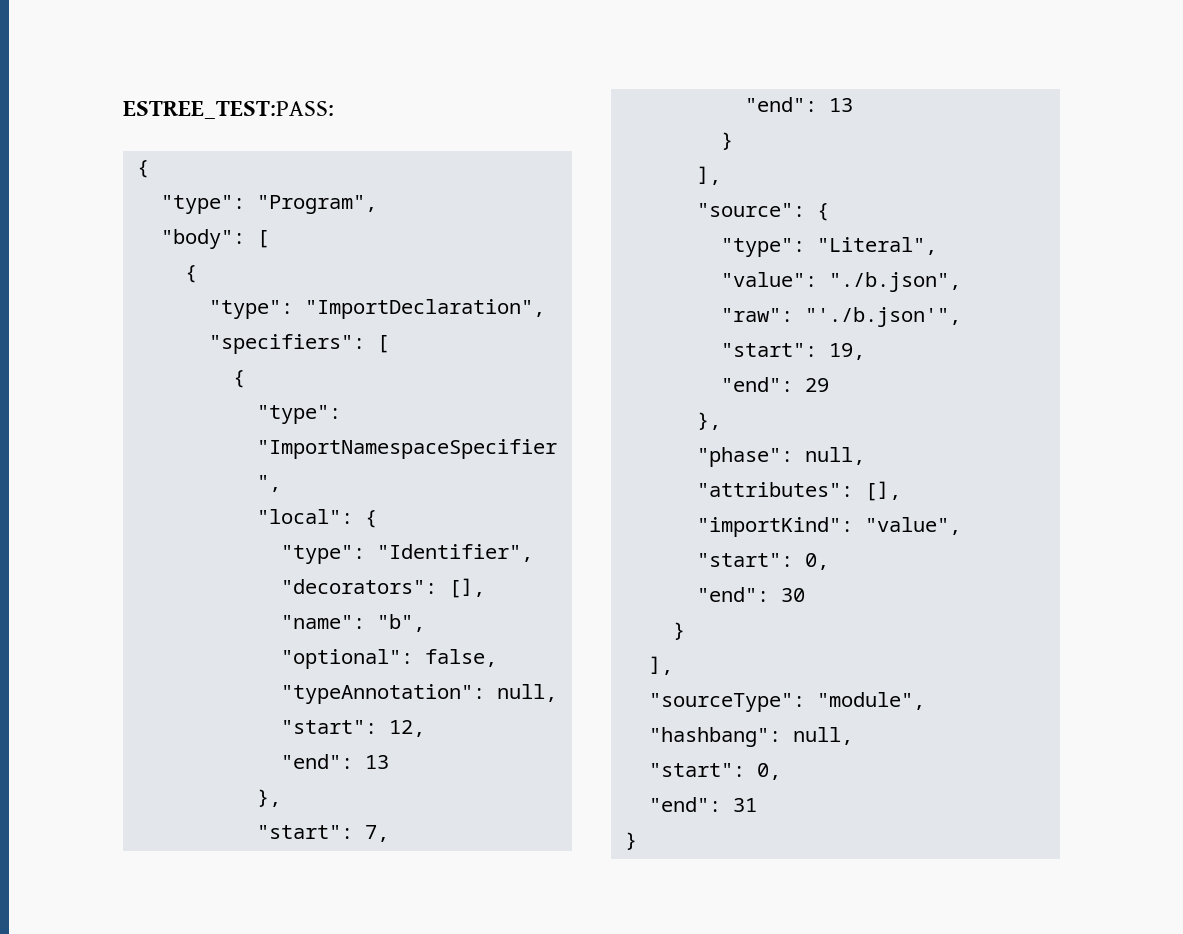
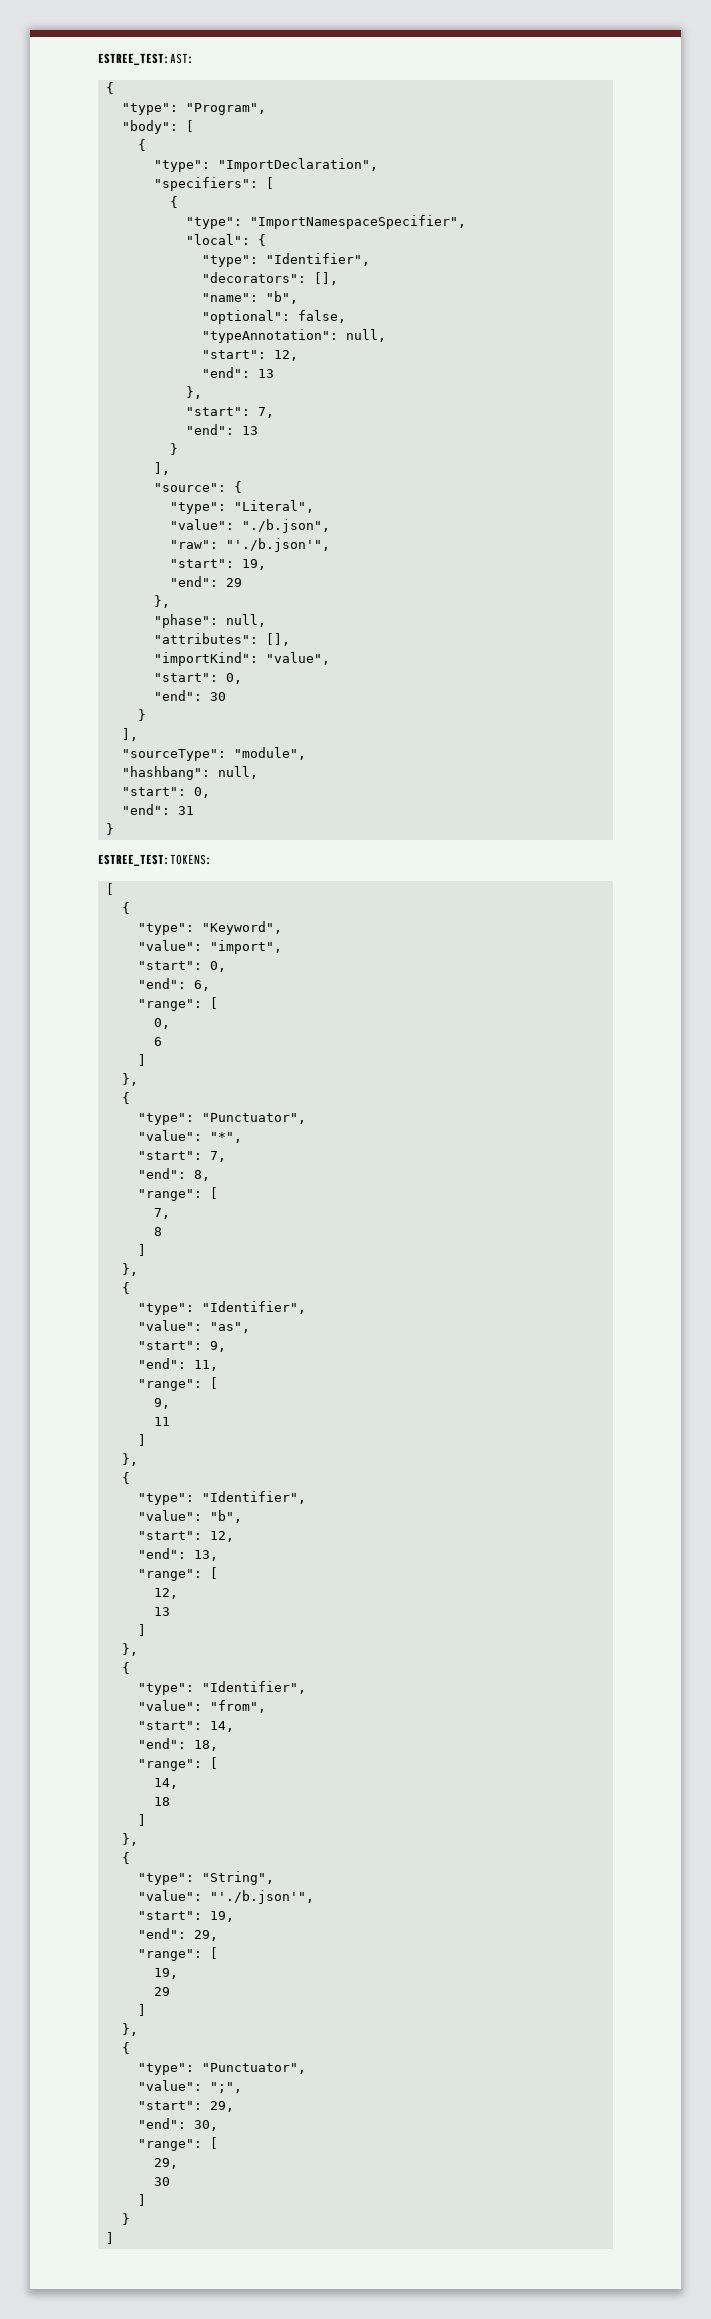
[123,101,334,119] ESTREE_TEST:PASS: -> [98,53,194,65] ESTREE_TEST:AST:
(638, 841) none -> [98,854,212,866] [105,883,114,895] [121,902,130,914] [137,921,282,935] [137,940,282,954] [137,961,226,972] [137,978,210,991] [137,997,218,1011] [153,1018,170,1029] [153,1037,162,1046] [137,1054,146,1066] [121,1073,138,1086] [121,1092,130,1104] [137,1113,306,1125] [137,1130,242,1143] [137,1151,226,1162] [137,1168,210,1181] [137,1187,218,1201] [153,1208,170,1219] [153,1227,162,1236] [137,1244,146,1256] [121,1263,138,1276] [121,1282,130,1294] [137,1301,306,1315] [137,1320,250,1333] [137,1341,226,1352] [137,1358,218,1371] [137,1377,218,1391] [153,1398,170,1409] [153,1417,170,1426] [137,1434,146,1446] [121,1453,138,1466] [121,1472,130,1484] [137,1491,306,1505] [137,1510,242,1523] [137,1531,234,1542] [137,1548,218,1561] [137,1567,218,1581] [153,1588,178,1599] [153,1607,170,1616] [137,1624,146,1636] [121,1643,138,1656] [121,1662,130,1674] [137,1681,306,1695] [137,1700,266,1713] [137,1721,234,1732] [137,1738,218,1751] [137,1757,218,1771] [153,1778,178,1789] [153,1797,170,1806] [137,1814,146,1826] [121,1833,138,1846] [121,1852,130,1864] [137,1871,274,1885] [137,1890,314,1904] [137,1911,234,1922] [137,1928,218,1941] [137,1947,218,1961] [153,1968,178,1979] [153,1987,170,1996] [137,2004,146,2016] [121,2023,138,2036] [121,2042,130,2054] [137,2063,306,2075] [137,2080,242,2093] [137,2101,234,2112] [137,2118,218,2131] [137,2137,218,2151] [153,2158,178,2169] [153,2177,170,2186] [137,2194,146,2206] [121,2213,130,2225] [105,2232,114,2244] // ESTREE_TEST:TOKENS: // [ // { // "type": "Keyword", // "value": "import", // "start": 0, // "end": 6, // "range": [ // 0, // 6 // ] // }, // { // "type": "Punctuator", // "value": "*", // "start": 7, // "end": 8, // "range": [ // 7, // 8 // ] // }, // { // "type": "Identifier", // "value": "as", // "start": 9, // "end": 11, // "range": [ // 9, // 11 // ] // }, // { // "type": "Identifier", // "value": "b", // "start": 12, // "end": 13, // "range": [ // 12, // 13 // ] // }, // { // "type": "Identifier", // "value": "from", // "start": 14, // "end": 18, // "range": [ // 14, // 18 // ] // }, // { // "type": "String", // "value": "'./b.json'", // "start": 19, // "end": 29, // "range": [ // 19, // 29 // ] // }, // { // "type": "Punctuator", // "value": ";", // "start": 29, // "end": 30, // "range": [ // 29, // 30 // ] // } // ]

